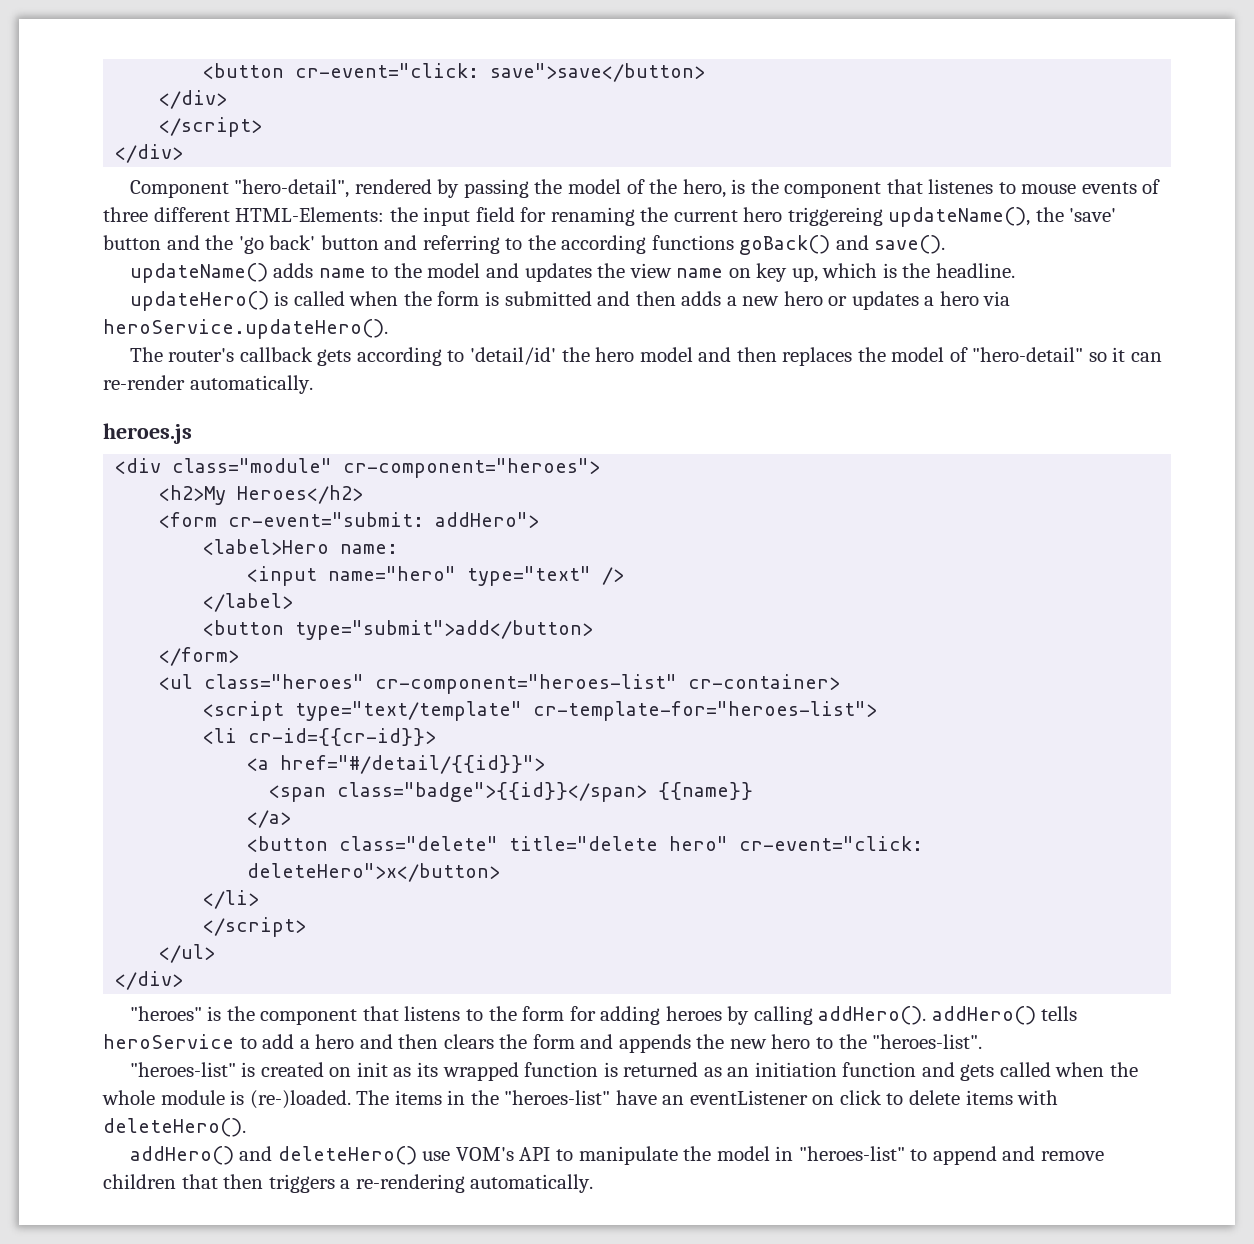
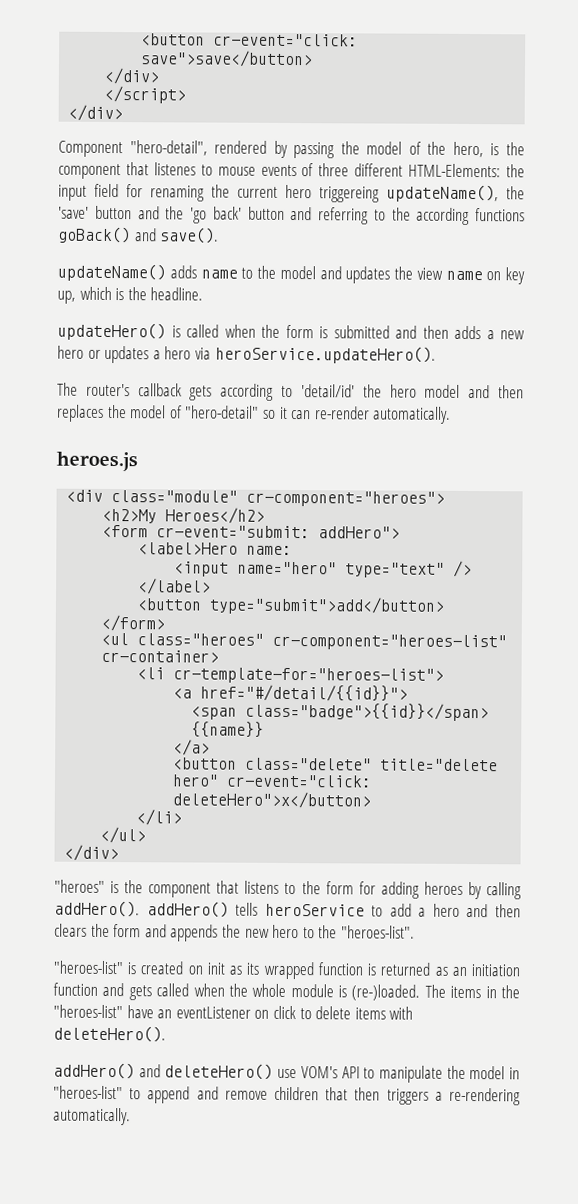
[203,701,523,721] <script type="text/template" -> [137,667,166,680] <li
[203,728,437,746] // <li cr-id={{cr-id}}> -> (445, 675) none
[203,917,307,937] // </script> -> (183, 817) none

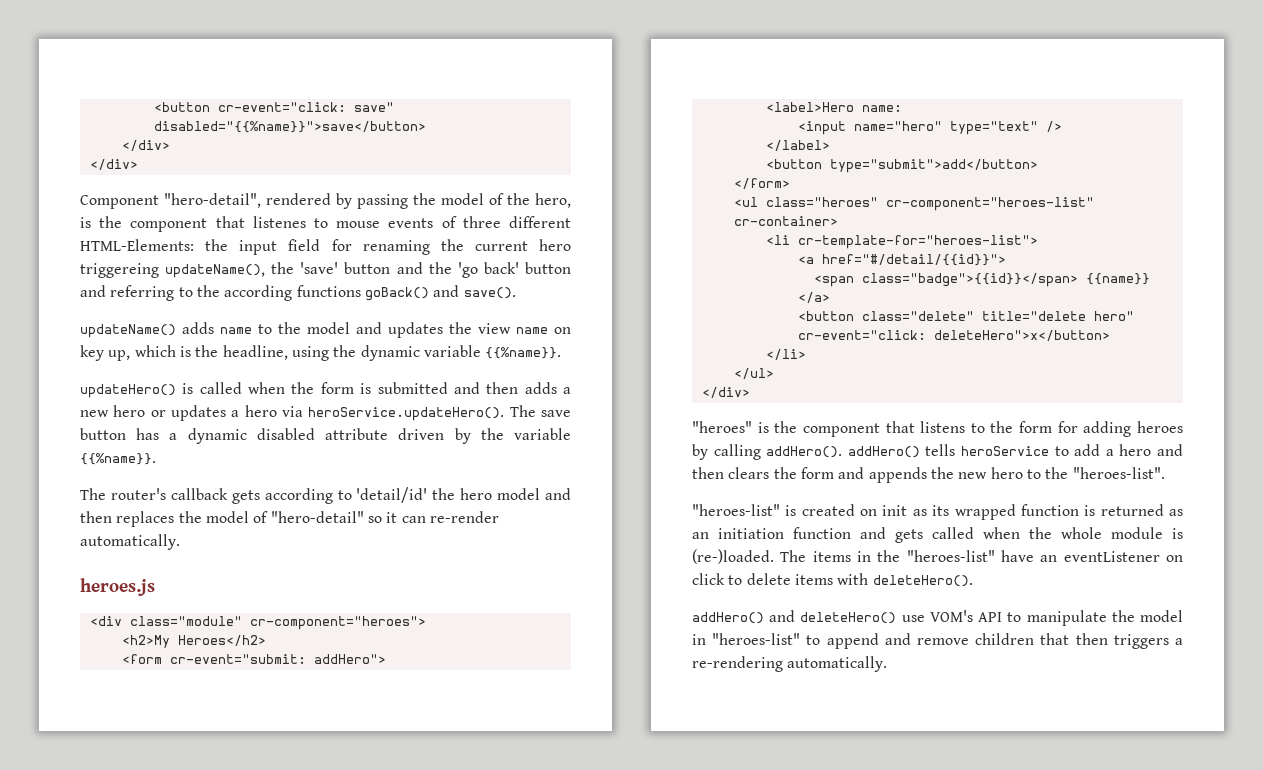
[140,50,314,68] [104,67,160,85] [104,85,187,104] save">save</button> // </div> // </script> -> [353,102,394,112] [153,121,426,133] [121,140,170,151] save" disabled="{{%name}}">save</button> // </div>
[150,287,204,301] headline. -> [222,345,562,361] headline, using the dynamic variable {{%name}}.
(436, 354) none -> [509,405,571,417] [80,428,571,444] [80,453,156,465] The save button has a dynamic disabled attribute driven by the variable {{%name}}.

